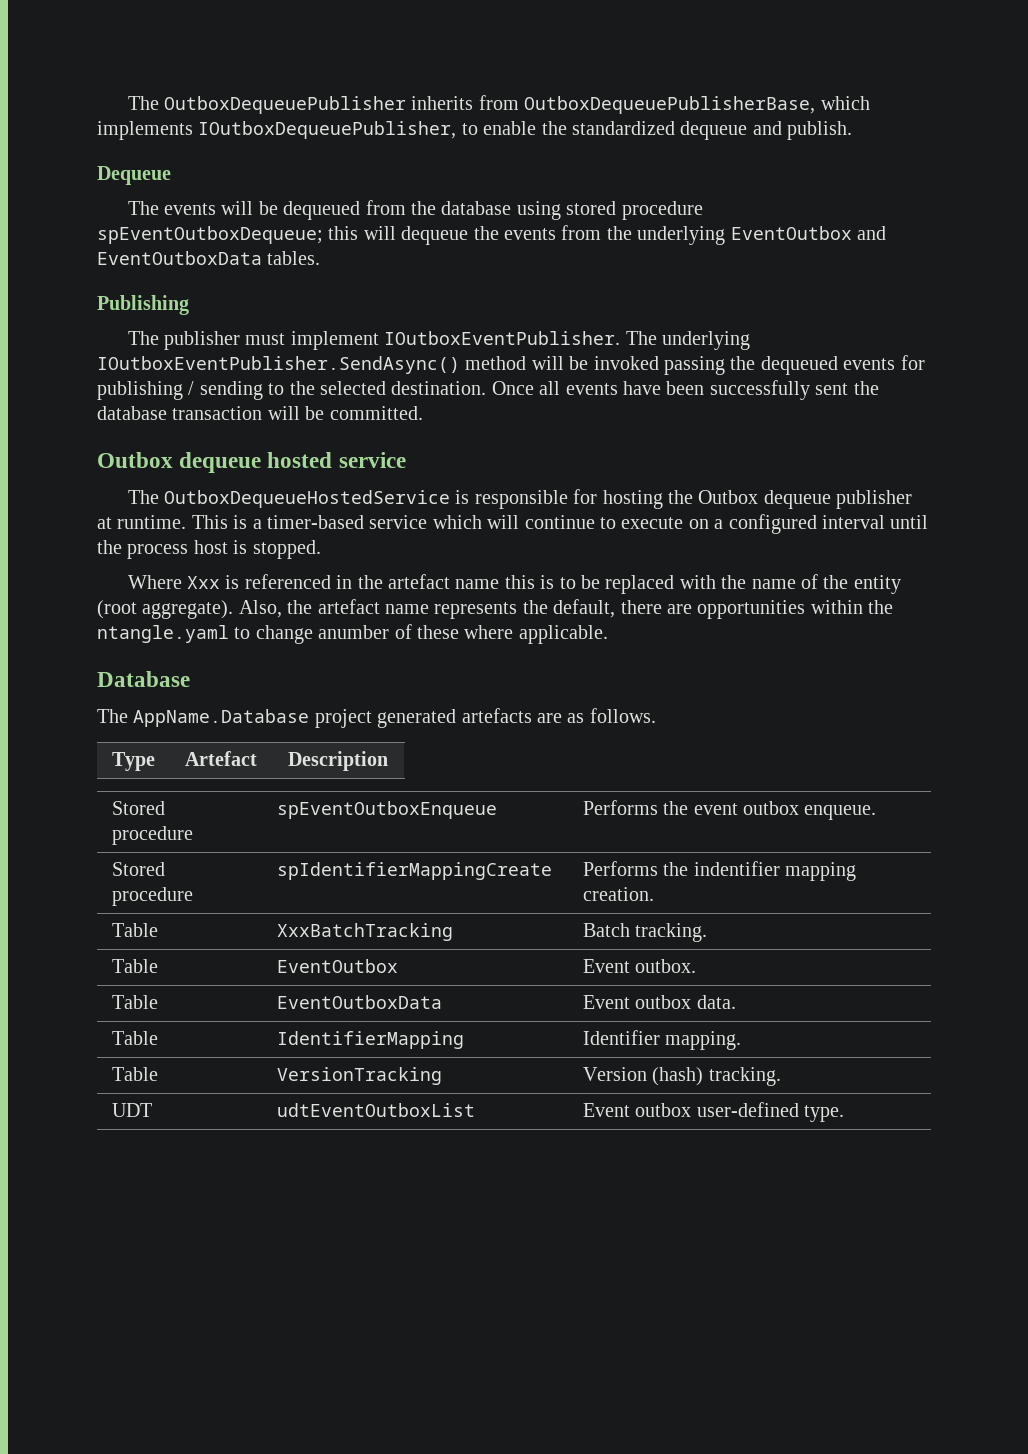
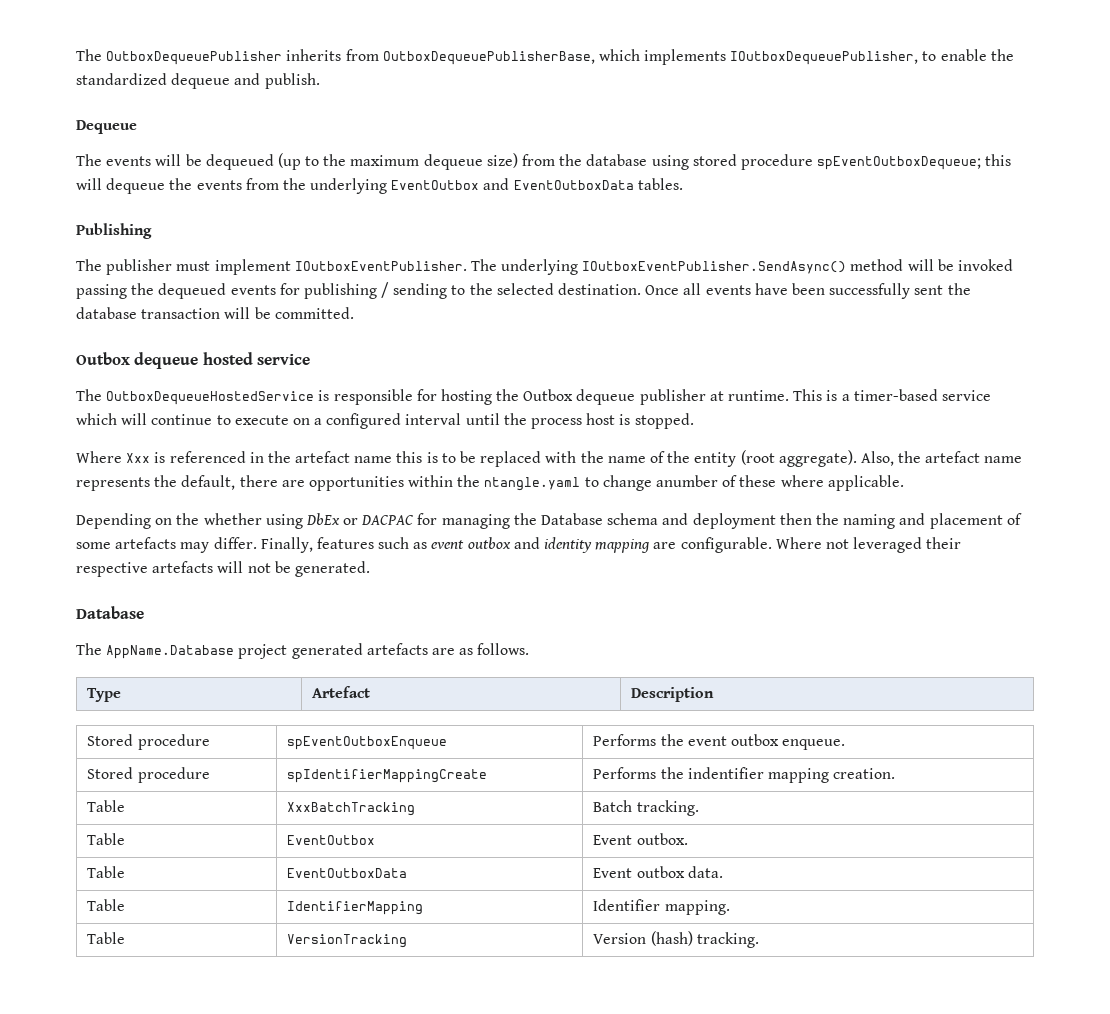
(361, 210) none -> [277,153,518,170] (up to the maximum dequeue size)
(608, 634) none -> [76,513,1022,529] [76,537,962,553] [76,561,370,577] // Depending on the whether using DbEx or DACPAC for managing the Database schema and deployment then the naming and placement of some artefacts may differ. Finally, features such as event outbox and identity mapping are configurable. Where not leveraged their respective artefacts will not be generated.
[111,1103,152,1117] [276,1103,475,1117] [582,1102,845,1122] // UDT | udtEventOutboxList | Event outbox user-defined type. -> (759, 940) none

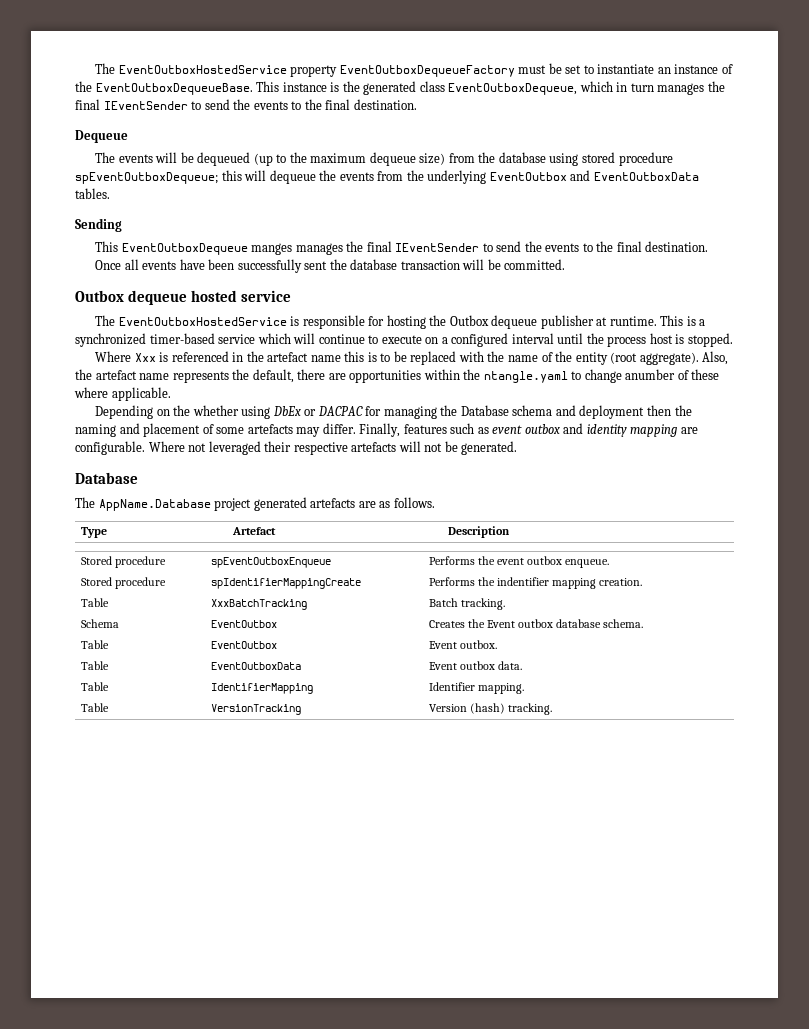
[76,49,1014,65] [76,73,320,89] The OutboxDequeuePublisher inherits from OutboxDequeuePublisherBase, which implements IOutboxDequeuePublisher, to enable the standardized dequeue and publish. -> [95,63,733,77] [75,81,725,95] [75,99,417,110] The EventOutboxHostedService property EventOutboxDequeueFactory must be set to instantiate an instance of the EventOutboxDequeueBase. This instance is the generated class EventOutboxDequeue, which in turn manages the final IEventSender to send the events to the final destination.
[76,223,152,239] [76,259,1014,275] [76,282,642,299] Publishing // The publisher must implement IOutboxEventPublisher. The underlying IOutboxEventPublisher.SendAsync() method will be invoked passing the dequeued events for publishing / sending to the selected destination. -> [75,218,122,232] [95,241,709,255] Sending // This EventOutboxDequeue manges manages the final IEventSender to send the events to the final destination. //
[106,391,315,405] OutboxDequeueHostedService -> [118,317,287,326] EventOutboxHostedService
(850, 397) none -> [75,333,146,347] synchronized
(699, 808) none -> [80,619,119,628] [210,620,277,628] [428,619,644,628] // Schema | EventOutbox | Creates the Event outbox database schema.

